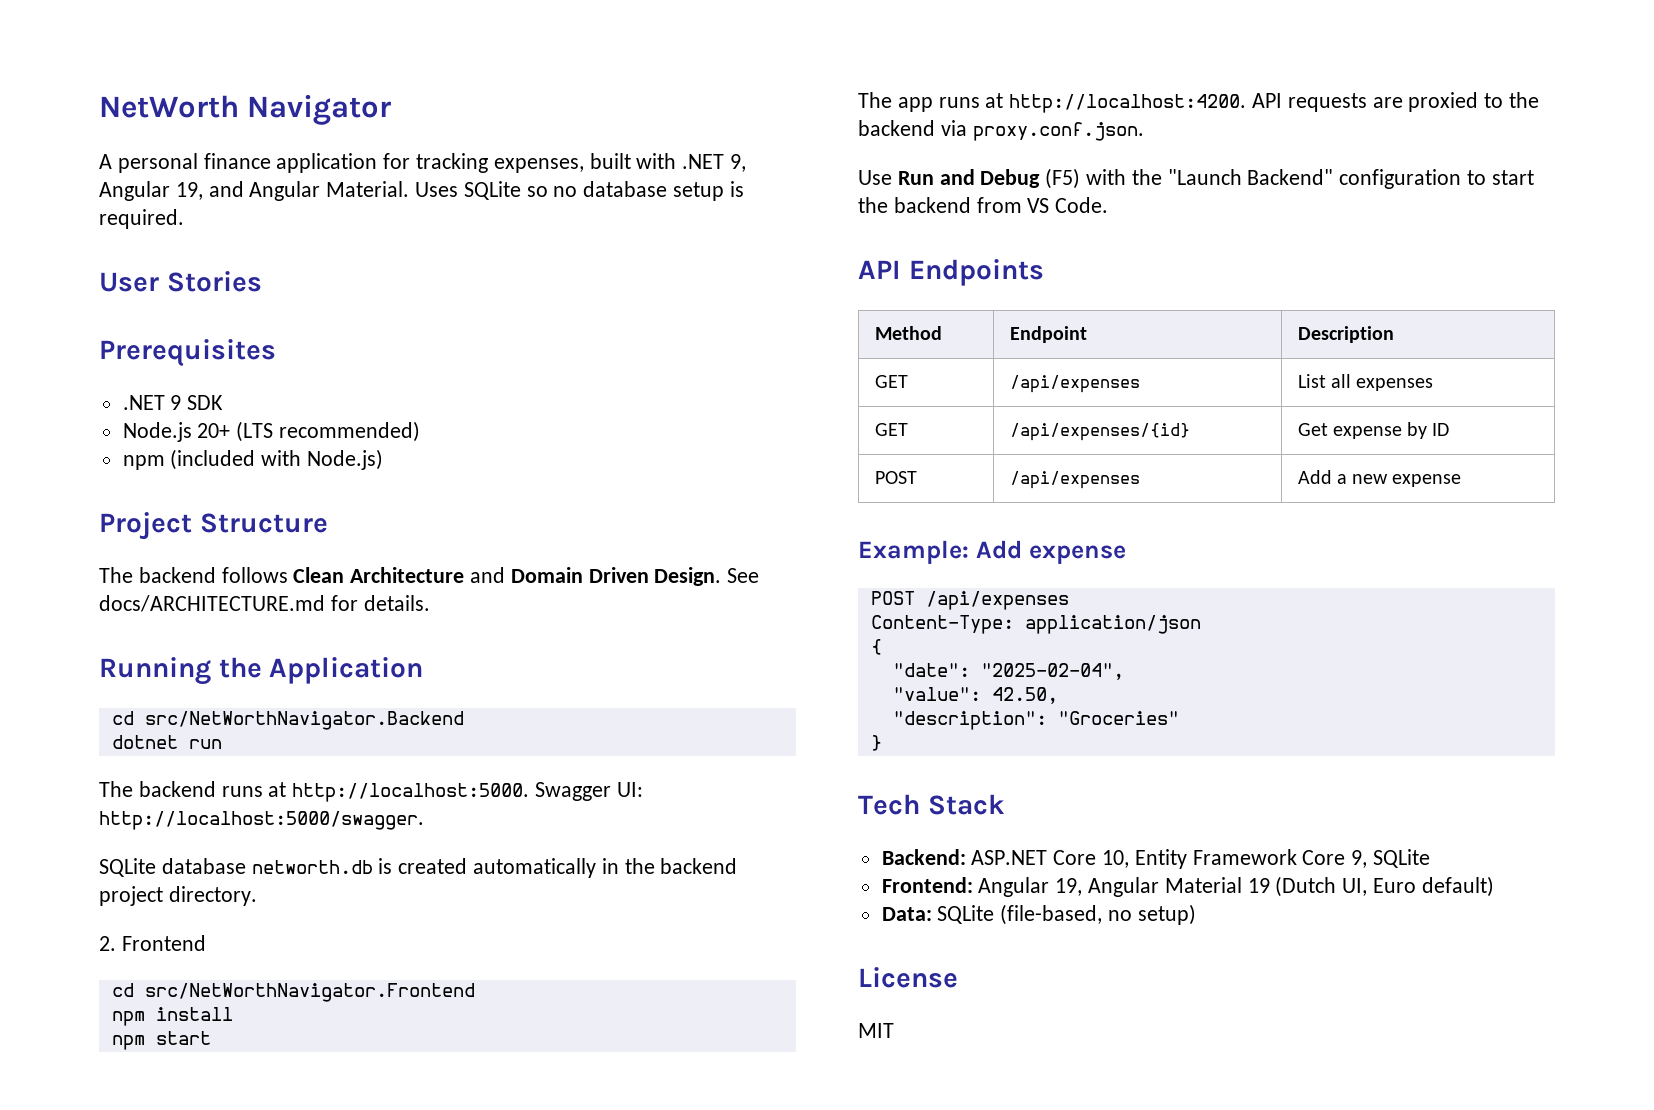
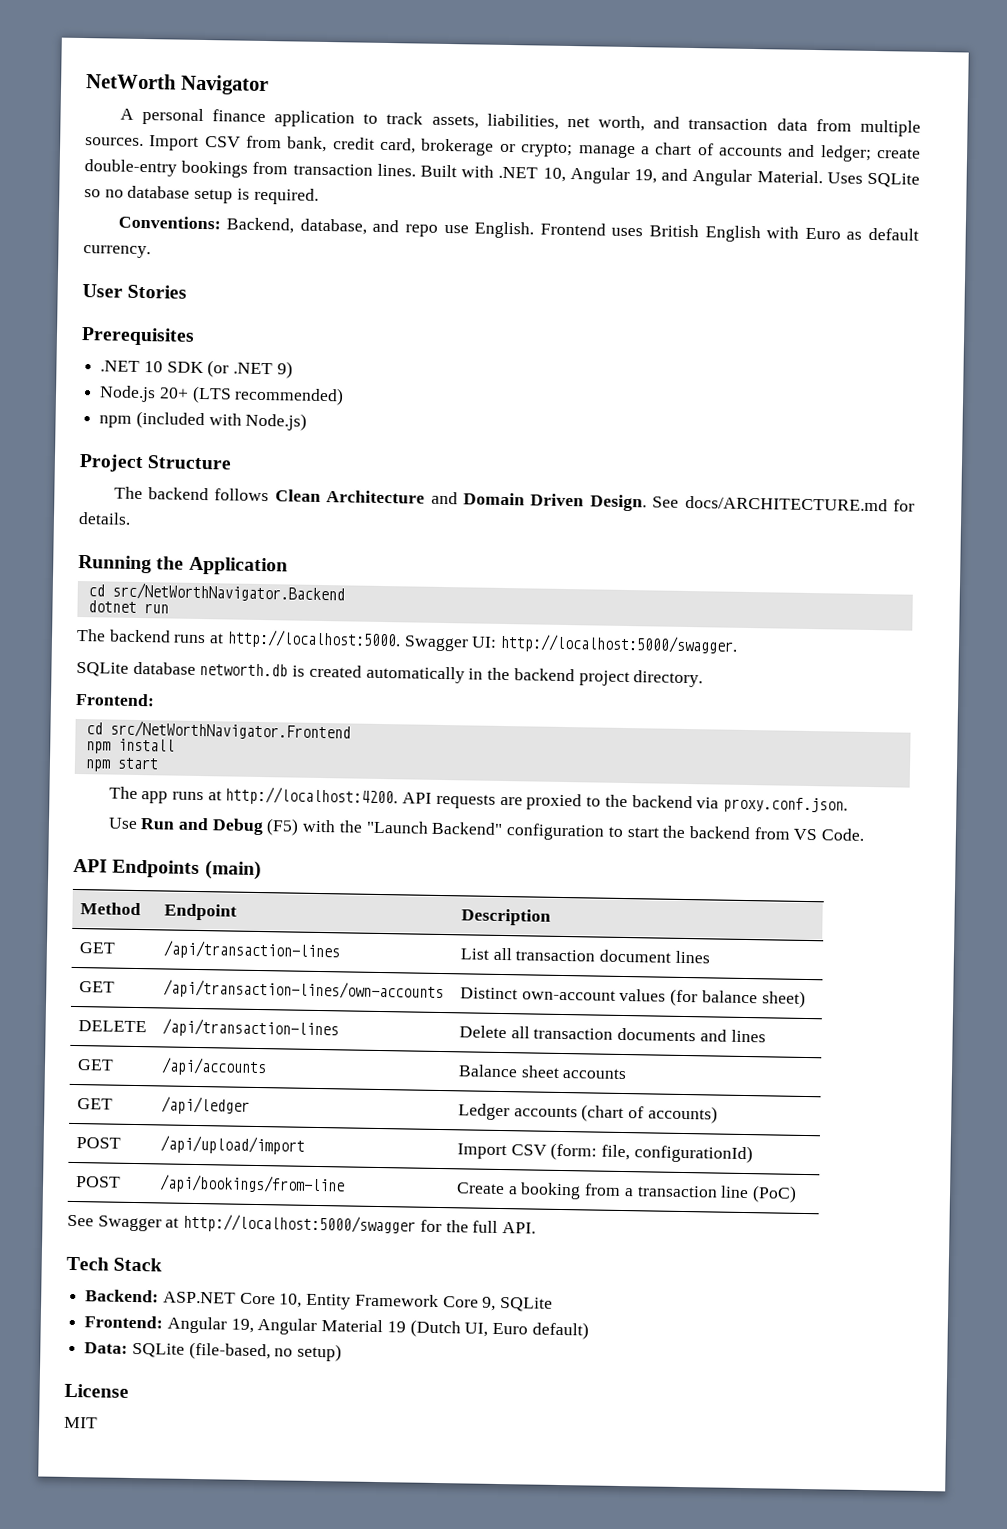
[383,153,631,173] for tracking expenses, built -> [363,111,922,137] [85,135,922,162] [84,159,457,178] to track assets, liabilities, net worth, and transaction data from multiple sources. Import CSV from bank, credit card, brokerage or crypto; manage a chart of accounts and ledger; create double-entry bookings from transaction lines. Built
[730,154,747,172] 9, -> [542,167,566,182] 10,
(184, 219) none -> [117,215,919,243] [83,245,151,259] // Conventions: Backend, database, and repo use English. Frontend uses British English with Euro as default currency.
[170,395,182,410] 9 -> [143,361,163,373] 10
(224, 402) none -> [207,360,293,379] (or .NET 9)
[99,935,206,951] 2. Frontend -> [75,692,155,707] Frontend:
(1044, 272) none -> [204,860,262,881] (main)
[1009,375,1140,393] /api/expenses -> [162,940,341,961] /api/transaction-lines
[1356,378,1434,391] [874,423,908,436] [1009,423,1190,441] [1297,422,1450,439] [874,471,917,484] [1009,471,1140,489] [1297,470,1462,487] [858,540,1126,564] [870,591,1069,610] [870,615,1201,634] [870,639,882,655] [892,663,1124,680] [892,687,1058,704] [892,711,1179,730] [870,735,882,751] expenses // GET | /api/expenses/{id} | Get expense by ID // POST | /api/expenses | Add a new expense // Example: Add expense // POST /api/expenses // Content-Type: application/json // { // "date": "2025-02-04", // "value": 42.50, // "description": "Groceries" // } -> [515,949,710,964] [78,981,115,993] [162,979,444,1002] [459,987,806,1008] [77,1020,147,1033] [161,1018,339,1039] [458,1025,766,1043] [76,1059,114,1071] [160,1057,267,1077] [457,1064,628,1080] [76,1098,113,1110] [160,1096,250,1115] [457,1103,718,1124] [75,1137,121,1149] [159,1135,305,1155] [456,1142,753,1164] [75,1176,121,1188] [158,1174,345,1195] [455,1182,798,1203] [67,1213,537,1235] transaction document lines // GET | /api/transaction-lines/own-accounts | Distinct own-account values (for balance sheet) // DELETE | /api/transaction-lines | Delete all transaction documents and lines // GET | /api/accounts | Balance sheet accounts // GET | /api/ledger | Ledger accounts (chart of accounts) // POST | /api/upload/import | Import CSV (form: file, configurationId) // POST | /api/bookings/from-line | Create a booking from a transaction line (PoC) // See Swagger at http://localhost:5000/swagger for the full API.

